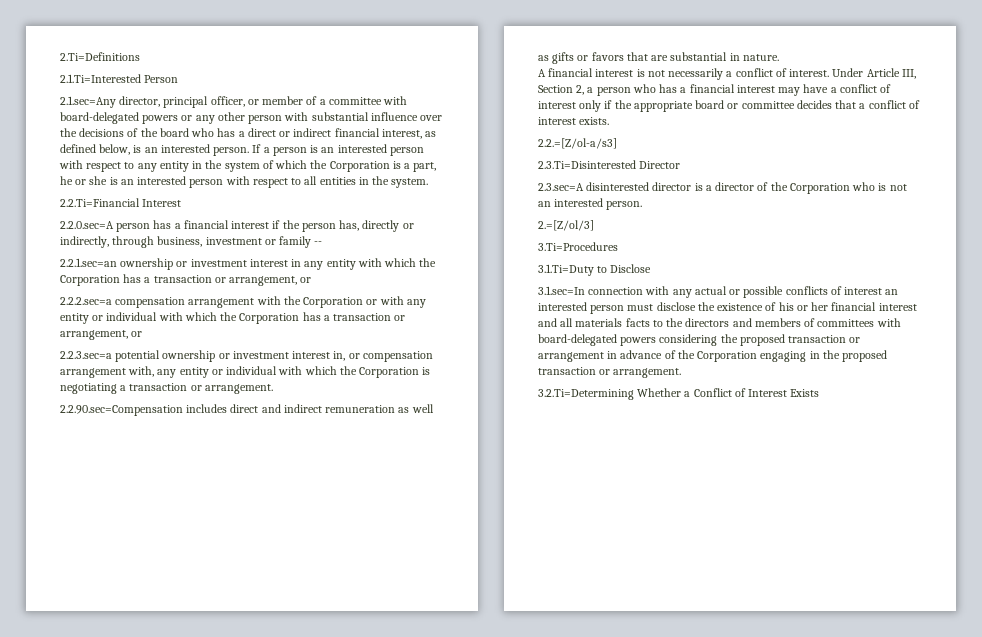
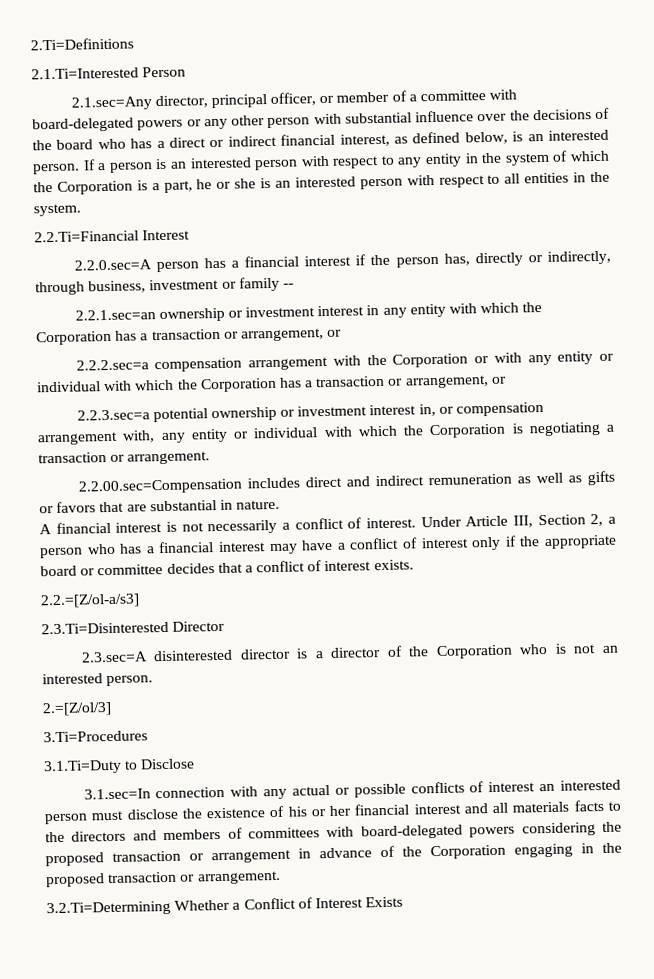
[60,405,183,416] 2.2.90.sec=Compensation -> [77,478,243,495] 2.2.00.sec=Compensation

